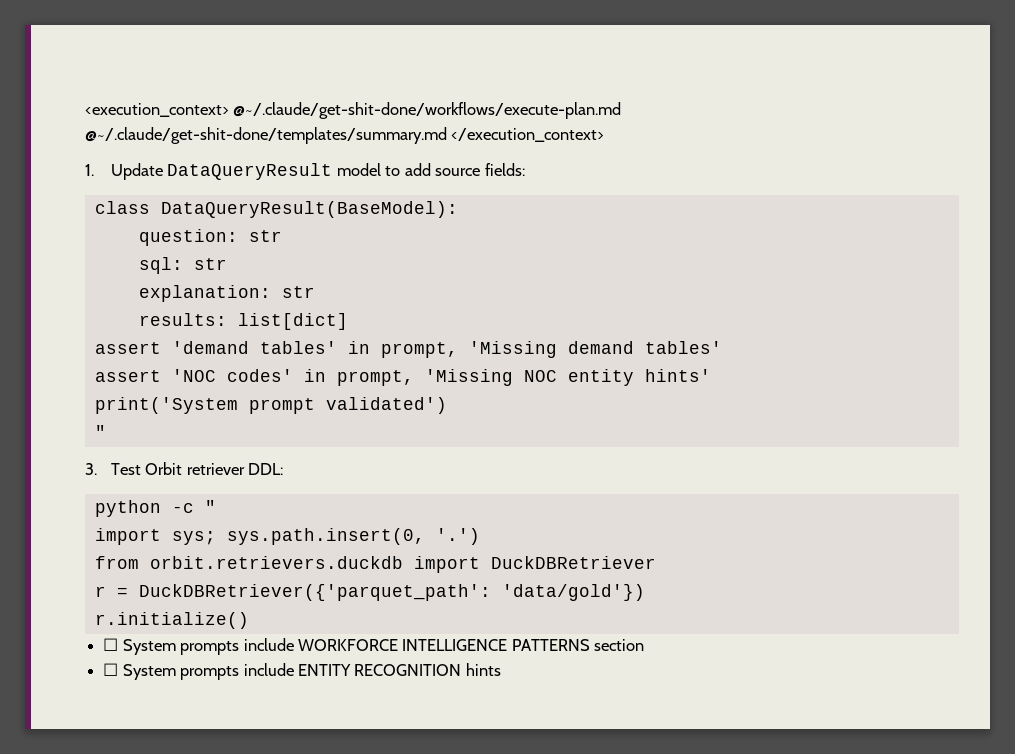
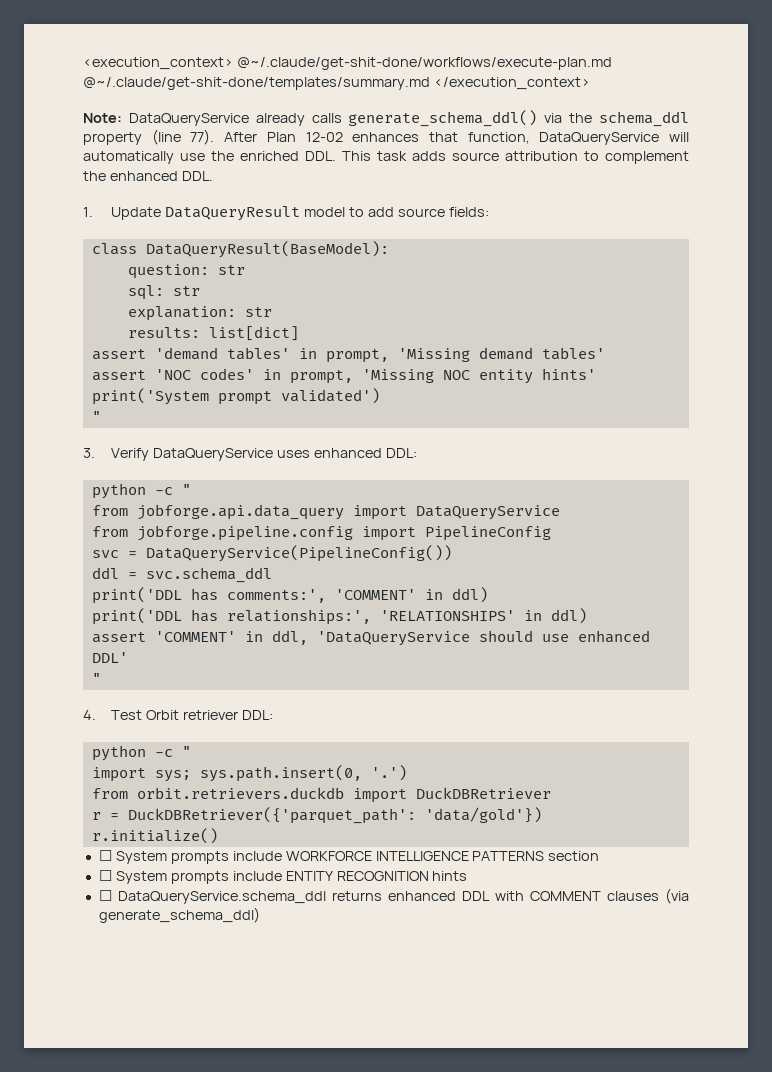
(605, 135) none -> [83,110,690,127] [83,129,689,145] [83,151,689,164] [83,171,213,181] // Note: DataQueryService already calls generate_schema_ddl() via the schema_ddl property (line 77). After Plan 12-02 enhances that function, DataQueryService will automatically use the enriched DDL. This task adds source attribution to complement the enhanced DDL.
(97, 469) none -> [111,448,417,461] [91,483,191,499] [91,504,560,520] [91,525,551,541] [91,545,452,562] [91,567,272,583] [91,587,488,604] [91,608,587,625] [91,630,650,646] [91,652,128,663] [91,673,101,684] [83,710,96,720] Verify DataQueryService uses enhanced DDL: // python -c " // from jobforge.api.data_query import DataQueryService // from jobforge.pipeline.config import PipelineConfig // svc = DataQueryService(PipelineConfig()) // ddl = svc.schema_ddl // print('DDL has comments:', 'COMMENT' in ddl) // print('DDL has relationships:', 'RELATIONSHIPS' in ddl) // assert 'COMMENT' in ddl, 'DataQueryService should use enhanced DDL' // " // 4.
(501, 669) none -> [98,888,689,904] [98,907,260,923] // ☐ DataQueryService.schema_ddl returns enhanced DDL with COMMENT clauses (via generate_schema_ddl)

